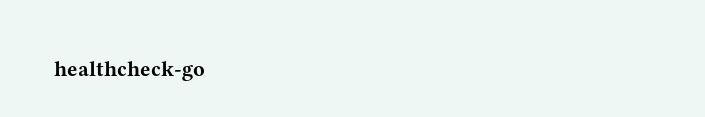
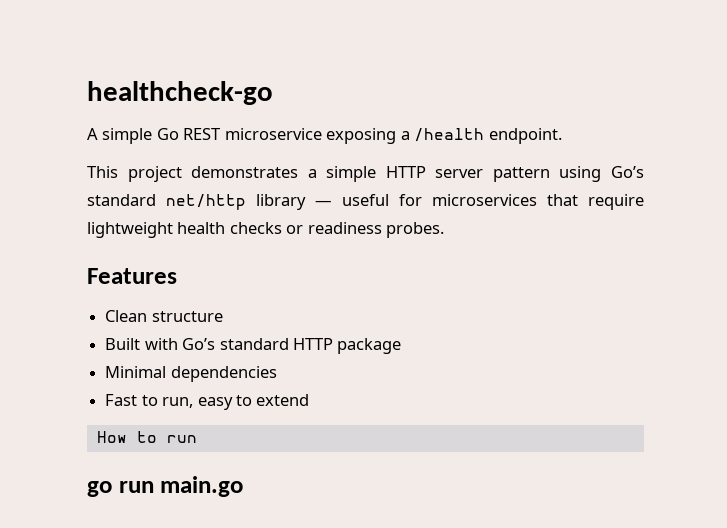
(205, 71) none -> [87,128,562,144] [87,166,644,182] [87,194,644,210] [87,222,445,238] [87,268,177,284] [105,310,223,322] [105,338,402,354] [105,366,277,382] [105,394,310,410] [96,431,197,443] [87,476,244,497] // A simple Go REST microservice exposing a /health endpoint. // This project demonstrates a simple HTTP server pattern using Go’s standard net/http library — useful for microservices that require lightweight health checks or readiness probes. // Features // Clean structure // Built with Go’s standard HTTP package // Minimal dependencies // Fast to run, easy to extend // How to run // go run main.go

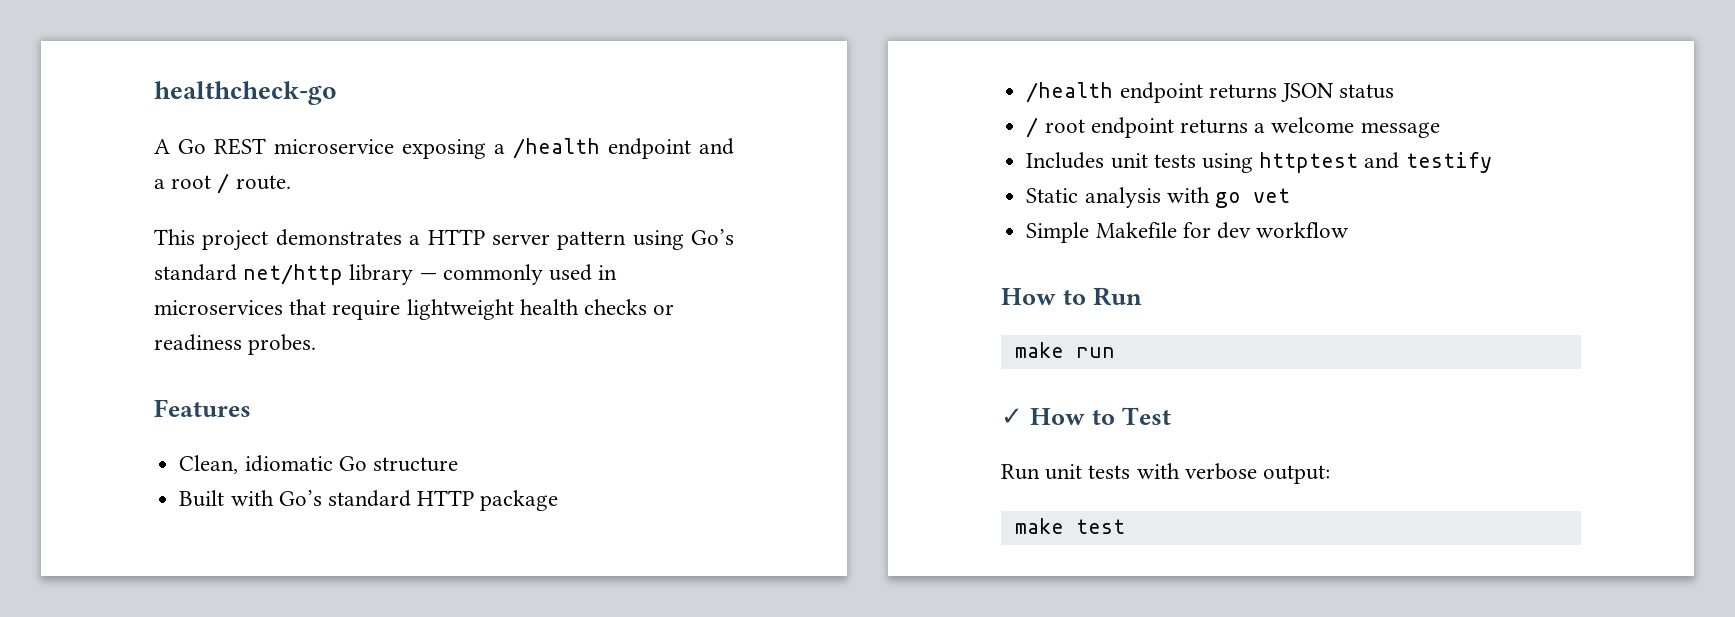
[102,128,153,144] simple -> (170, 146) none
[488,128,562,144] endpoint. -> [608,138,734,159] [154,173,291,194] endpoint and a root / route.
[326,166,377,182] simple -> (421, 240) none
[342,194,422,206] useful for -> [442,264,618,285] commonly used in
[105,310,148,322] Clean -> [179,455,367,474] Clean, idiomatic Go
[105,366,277,382] [105,394,310,410] [96,431,157,443] Minimal dependencies // Fast to run, easy to extend // How to -> [1026,82,1395,103] [1026,117,1440,138] [1026,152,1492,173] [1026,187,1290,208] [1026,222,1350,243] [1001,287,1142,306] [1014,342,1064,358] /health endpoint returns JSON status // / root endpoint returns a welcome message // Includes unit tests using httptest and testify // Static analysis with go vet // Simple Makefile for dev workflow // How to Run // make
[87,476,244,497] go run main.go -> [1001,407,1171,425] [1001,463,1331,484] [1014,518,1125,534] ✓ How to Test // Run unit tests with verbose output: // make test

